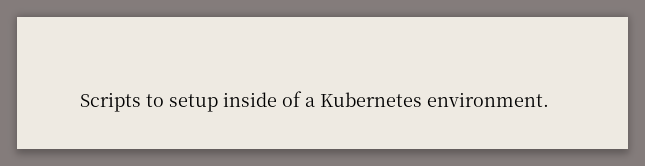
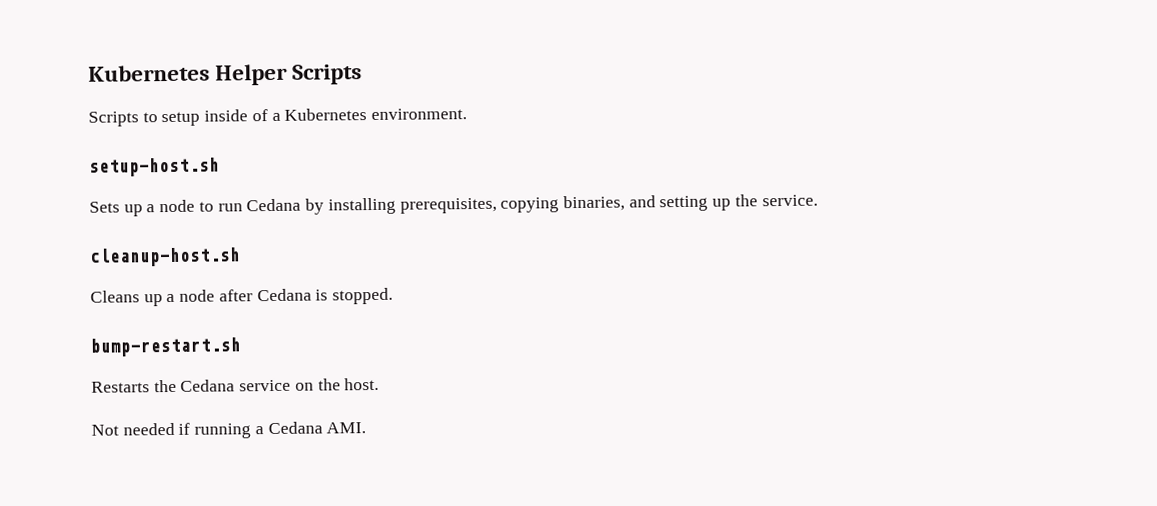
(80, 102) none -> [88,63,363,86] Kubernetes Helper Scripts //
(549, 99) none -> [89,157,220,177] [89,194,818,217] [89,247,241,267] [90,287,394,307] [90,337,241,357] [91,377,380,393] [91,421,367,439] // setup-host.sh // Sets up a node to run Cedana by installing prerequisites, copying binaries, and setting up the service. // cleanup-host.sh // Cleans up a node after Cedana is stopped. // bump-restart.sh // Restarts the Cedana service on the host. // Not needed if running a Cedana AMI.

